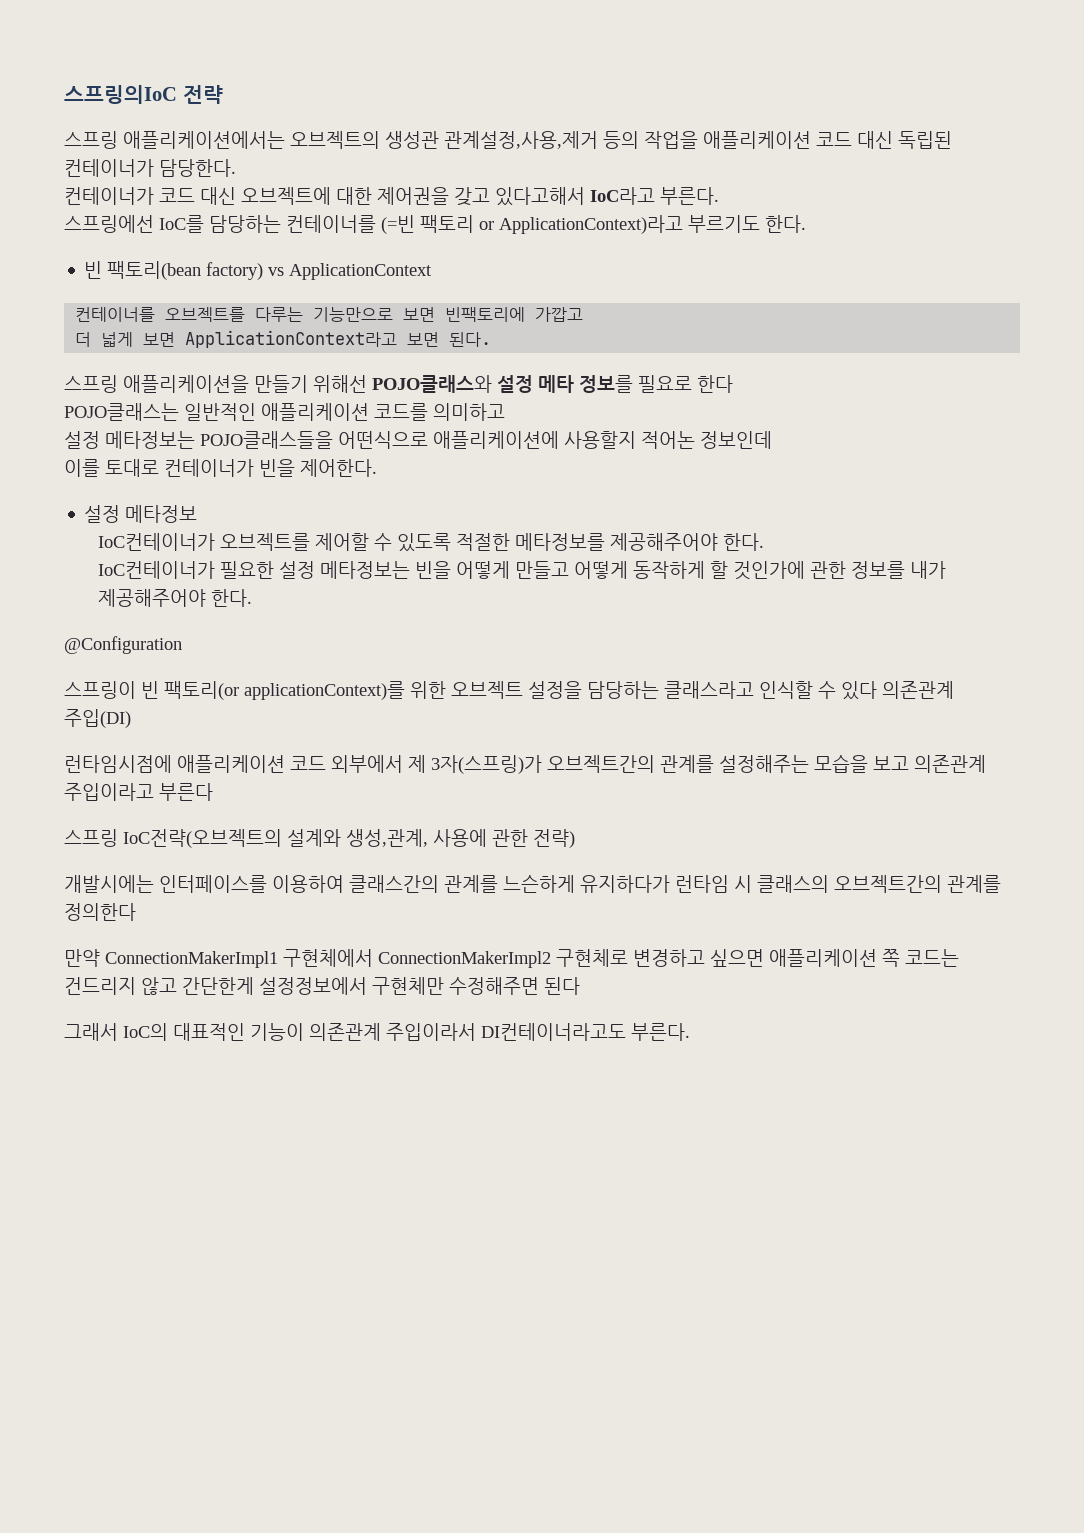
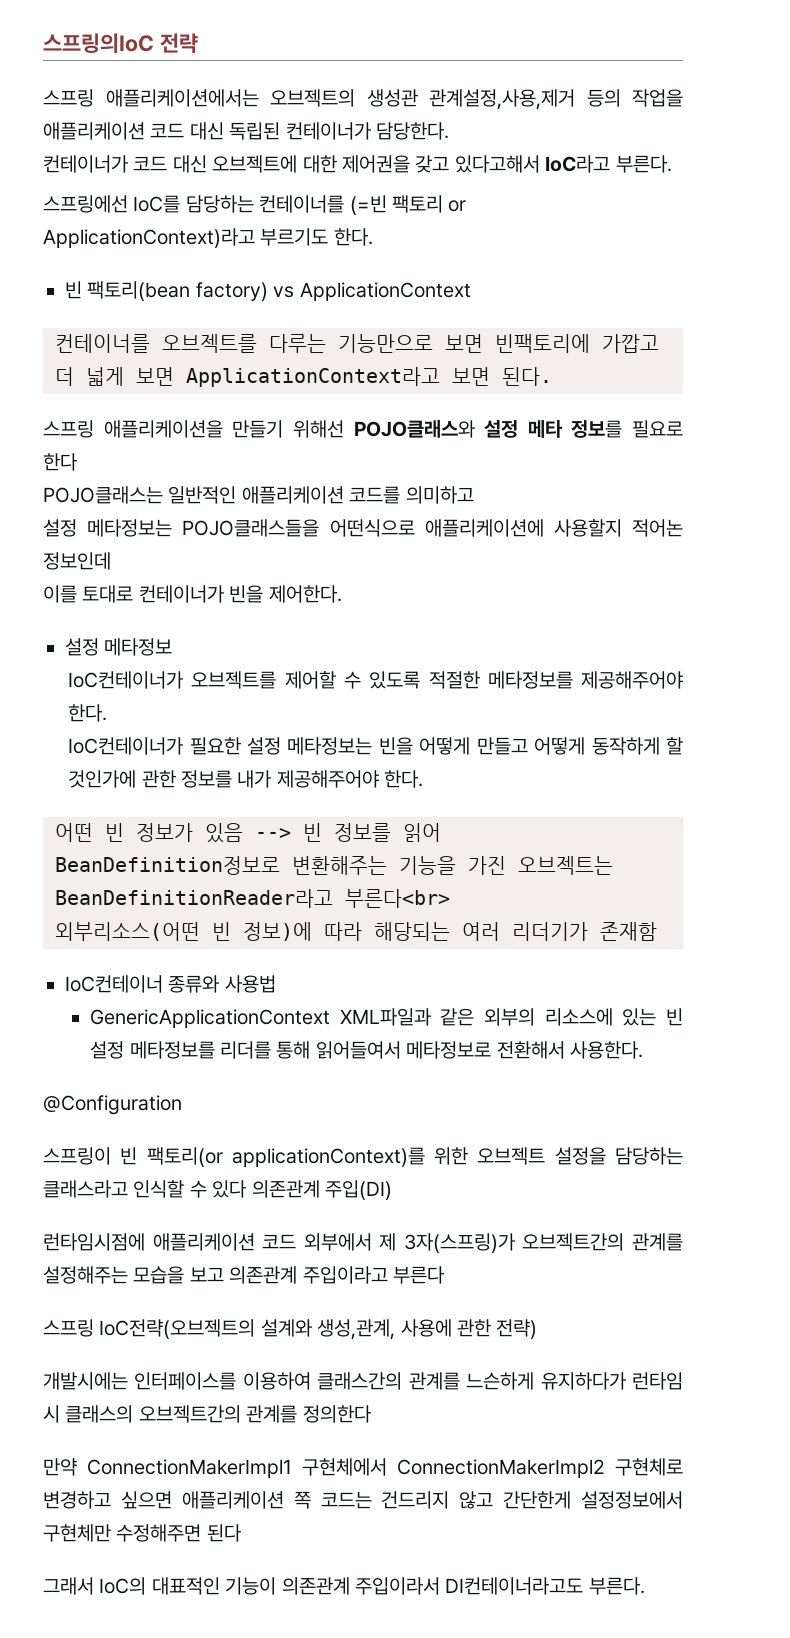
(253, 598) none -> [55,823,441,843] [55,856,613,875] [55,889,450,908] [55,922,657,941] [65,975,276,993] [90,1008,683,1028] [90,1041,644,1059] // 어떤 빈 정보가 있음 --> 빈 정보를 읽어 BeanDefinition정보로 변환해주는 기능을 가진 오브젝트는 BeanDefinitionReader라고 부른다<br> // 외부리소스(어떤 빈 정보)에 따라 해당되는 여러 리더기가 존재함 // IoC컨테이너 종류와 사용법 // GenericApplicationContext XML파일과 같은 외부의 리소스에 있는 빈 설정 메타정보를 리더를 통해 읽어들여서 메타정보로 전환해서 사용한다.

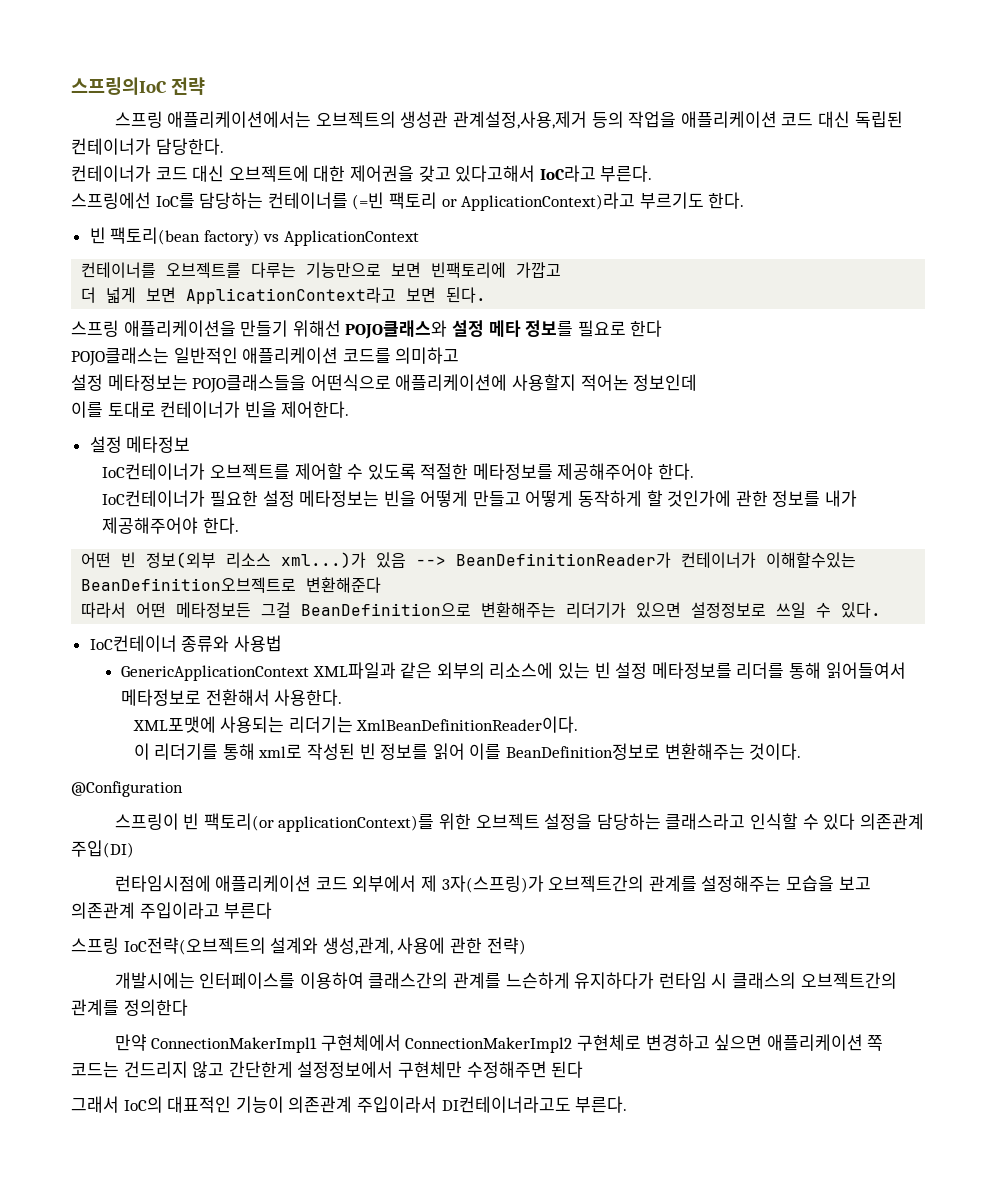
[136,823,441,843] [55,856,613,875] [55,889,450,908] [55,922,657,941] 정보가 있음 --> 빈 정보를 읽어 BeanDefinition정보로 변환해주는 기능을 가진 오브젝트는 BeanDefinitionReader라고 부른다<br> // 외부리소스(어떤 빈 정보)에 따라 해당되는 여러 리더기가 존재함 -> [146,552,857,568] [81,577,382,593] [81,602,882,618] 정보(외부 리소스 xml...)가 있음 --> BeanDefinitionReader가 컨테이너가 이해할수있는 BeanDefinition오브젝트로 변환해준다 // 따라서 어떤 메타정보든 그걸 BeanDefinition으로 변환해주는 리더기가 있으면 설정정보로 쓰일 수 있다.
(644, 1050) none -> [132,716,579,733] [133,743,802,760] // XML포맷에 사용되는 리더기는 XmlBeanDefinitionReader이다. // 이 리더기를 통해 xml로 작성된 빈 정보를 읽어 이를 BeanDefinition정보로 변환해주는 것이다.

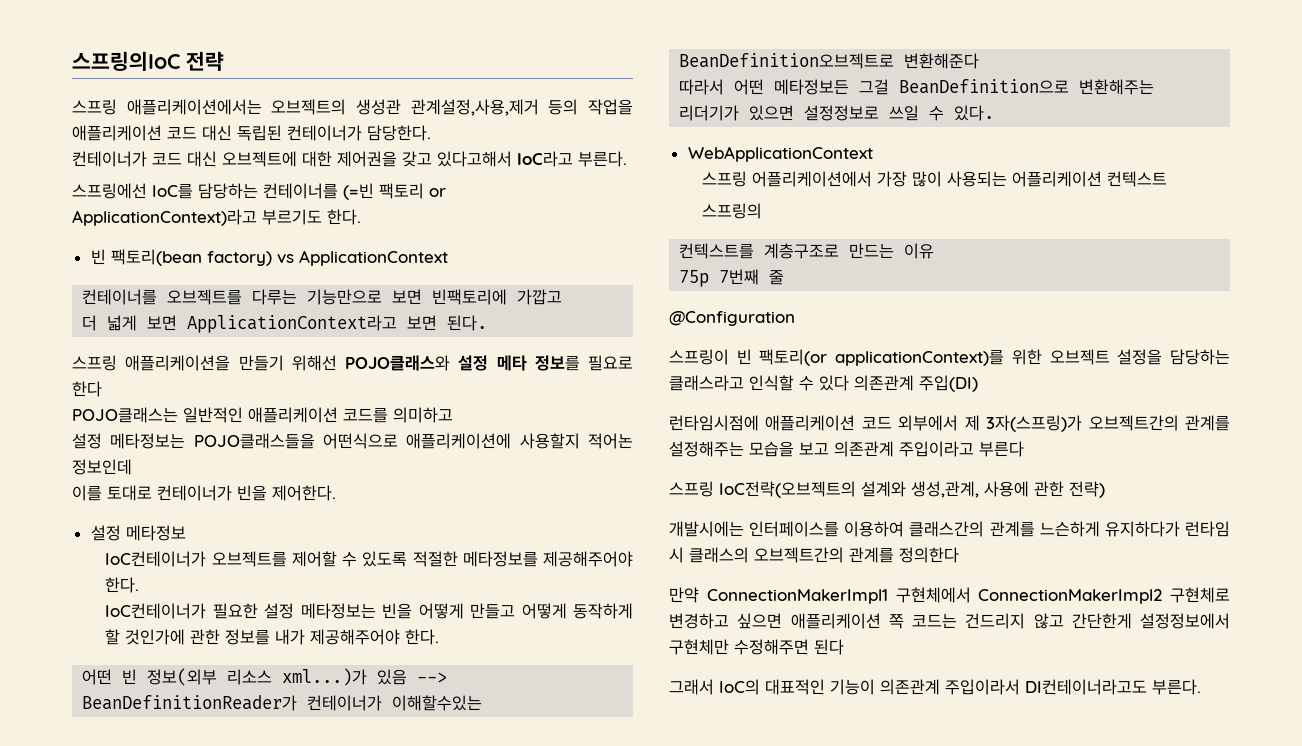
[89,635,282,652] [121,662,906,681] [121,689,343,706] [132,716,579,733] [133,743,802,760] IoC컨테이너 종류와 사용법 // GenericApplicationContext XML파일과 같은 외부의 리소스에 있는 빈 설정 메타정보를 리더를 통해 읽어들여서 메타정보로 전환해서 사용한다. // XML포맷에 사용되는 리더기는 XmlBeanDefinitionReader이다. // 이 리더기를 통해 xml로 작성된 빈 정보를 읽어 이를 BeanDefinition정보로 변환해주는 것이다. -> [687,146,873,162] [702,171,1168,187] [702,203,763,219] [679,243,935,259] [679,269,785,287] WebApplicationContext // 스프링 어플리케이션에서 가장 많이 사용되는 어플리케이션 컨텍스트 // 스프링의 // 컨텍스트를 계층구조로 만드는 이유 // 75p 7번째 줄

